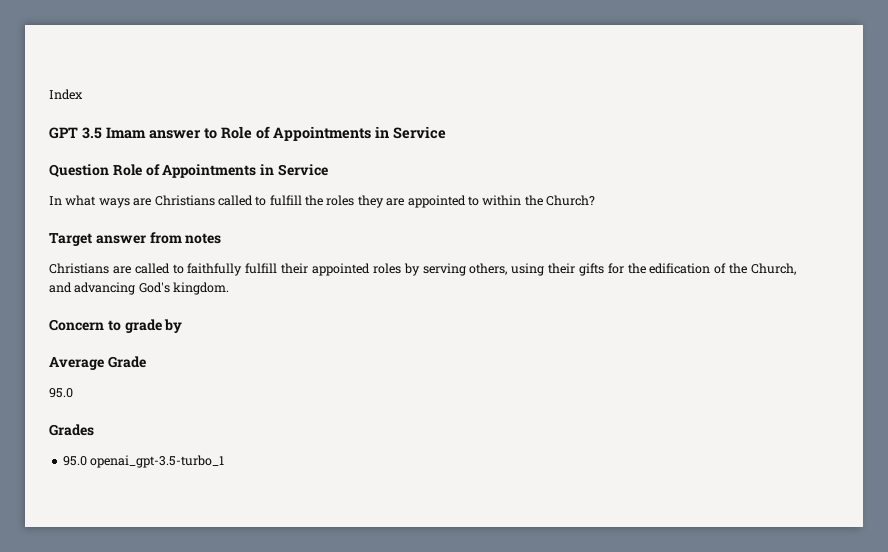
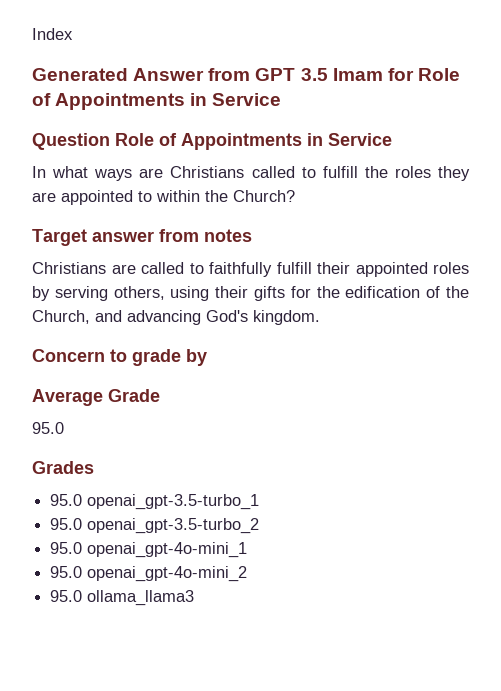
(83, 94) none -> [32,68,251,81] Generated Answer from
[149,128,217,139] answer to -> [387,68,414,81] for
(225, 461) none -> [50,518,260,534] [50,542,248,558] [50,566,248,582] [50,590,195,606] // 95.0 openai_gpt-3.5-turbo_2 // 95.0 openai_gpt-4o-mini_1 // 95.0 openai_gpt-4o-mini_2 // 95.0 ollama_llama3

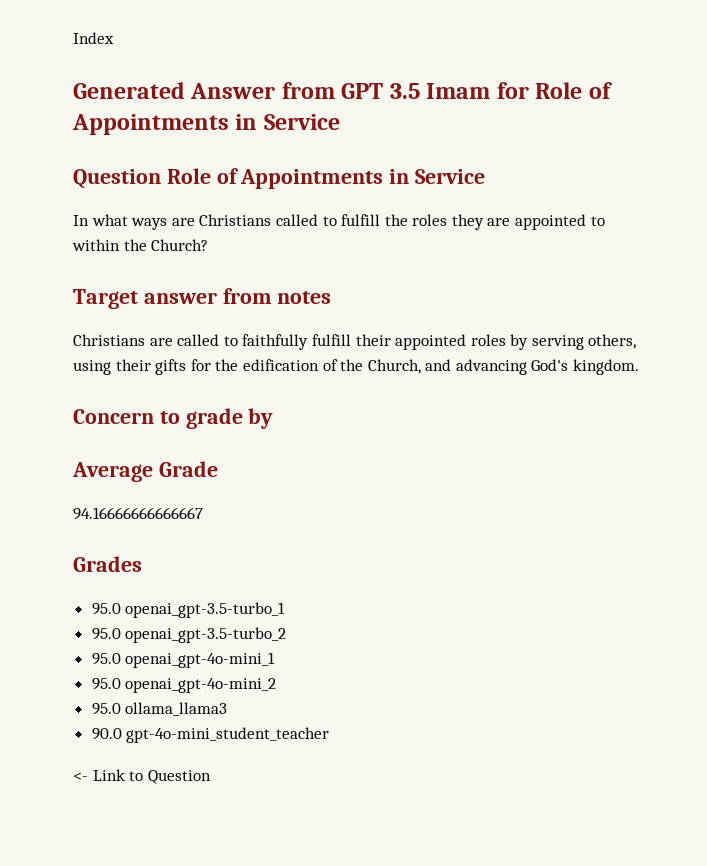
[32,422,64,434] 95.0 -> [73,507,203,520] 94.16666666666667
(195, 598) none -> [91,727,330,743] [73,769,211,784] // 90.0 gpt-4o-mini_student_teacher // <- Link to Question

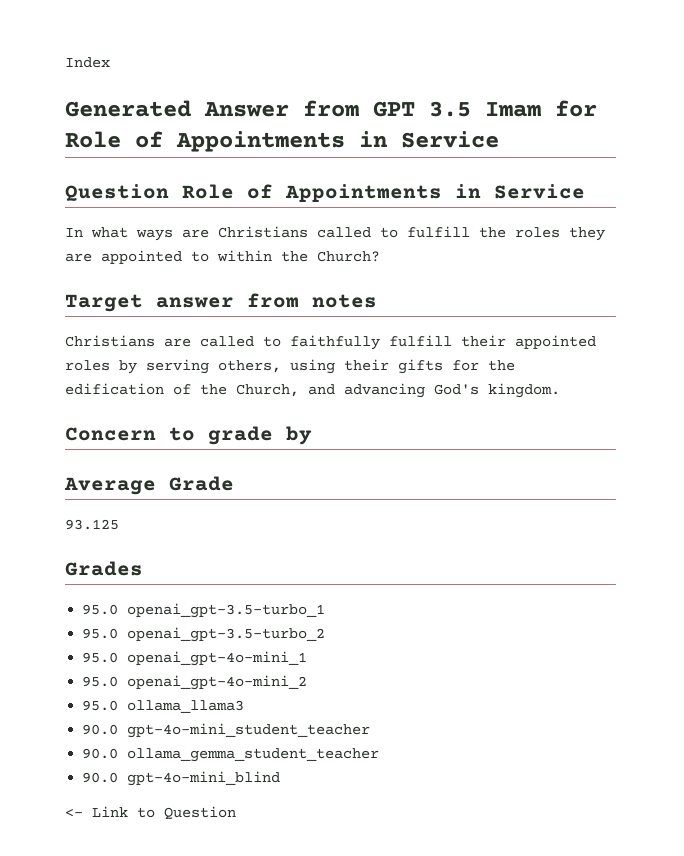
[73,507,203,520] 94.16666666666667 -> [65,519,119,530] 93.125
(330, 735) none -> [82,748,380,762] [82,771,281,786] // 90.0 ollama_gemma_student_teacher // 90.0 gpt-4o-mini_blind

